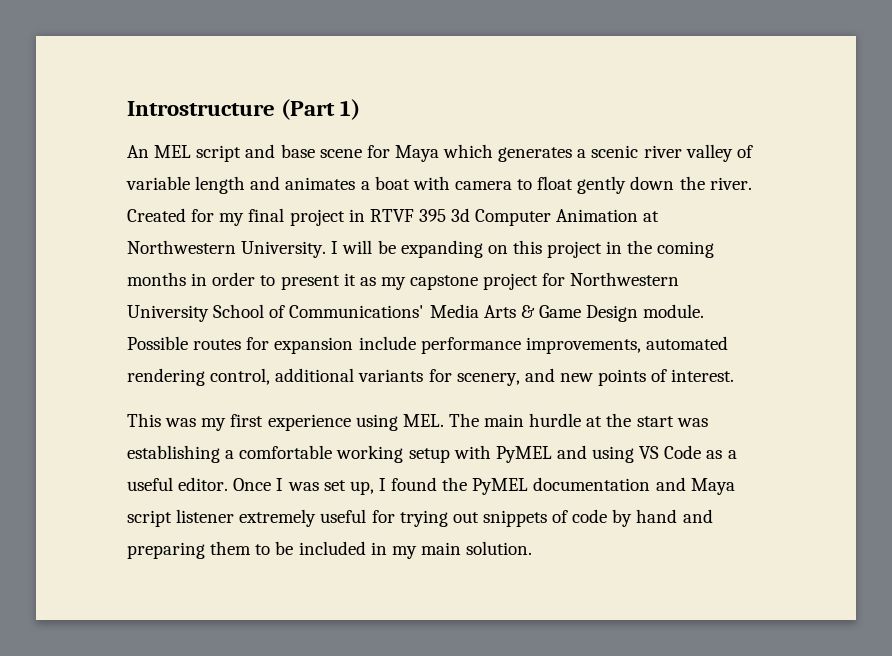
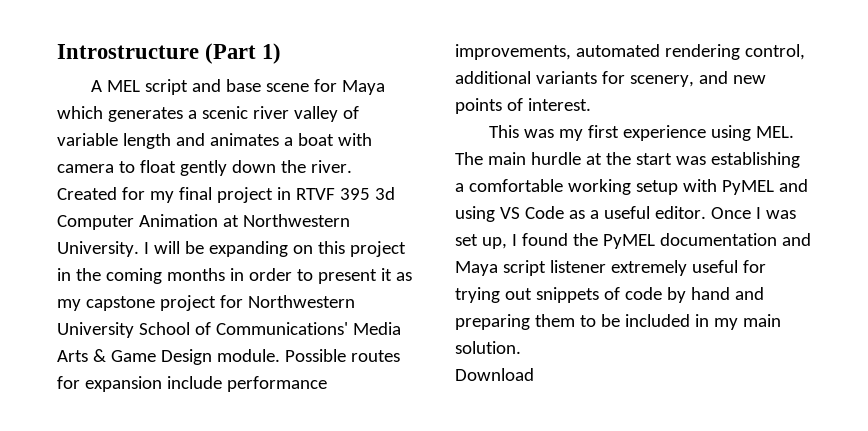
[127,145,149,158] An -> [90,80,102,92] A
(533, 548) none -> [455,368,534,381] // Download

